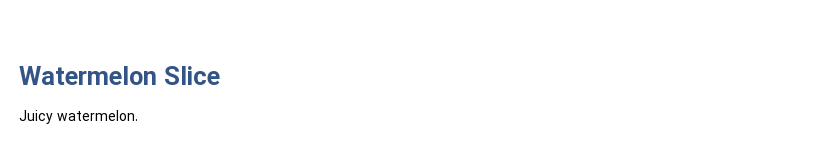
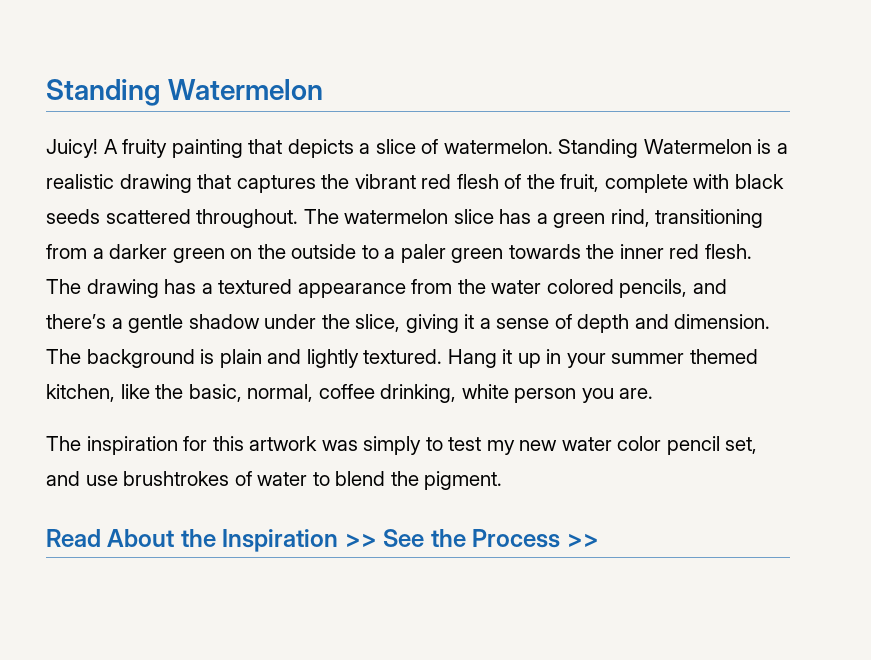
[19,66,220,85] [19,110,138,124] Watermelon Slice // Juicy watermelon. -> [46,79,323,106] [46,139,788,158] [46,174,784,193] [46,209,764,228] [46,244,753,263] [46,279,727,298] [46,314,771,333] [46,349,758,368] [46,384,654,403] [46,436,758,455] [46,471,503,490] [46,529,599,552] Standing Watermelon // Juicy! A fruity painting that depicts a slice of watermelon. Standing Watermelon is a realistic drawing that captures the vibrant red flesh of the fruit, complete with black seeds scattered throughout. The watermelon slice has a green rind, transitioning from a darker green on the outside to a paler green towards the inner red flesh. The drawing has a textured appearance from the water colored pencils, and there’s a gentle shadow under the slice, giving it a sense of depth and dimension. The background is plain and lightly textured. Hang it up in your summer themed kitchen, like the basic, normal, coffee drinking, white person you are. // The inspiration for this artwork was simply to test my new water color pencil set, and use brushtrokes of water to blend the pigment. // Read About the Inspiration >> See the Process >>

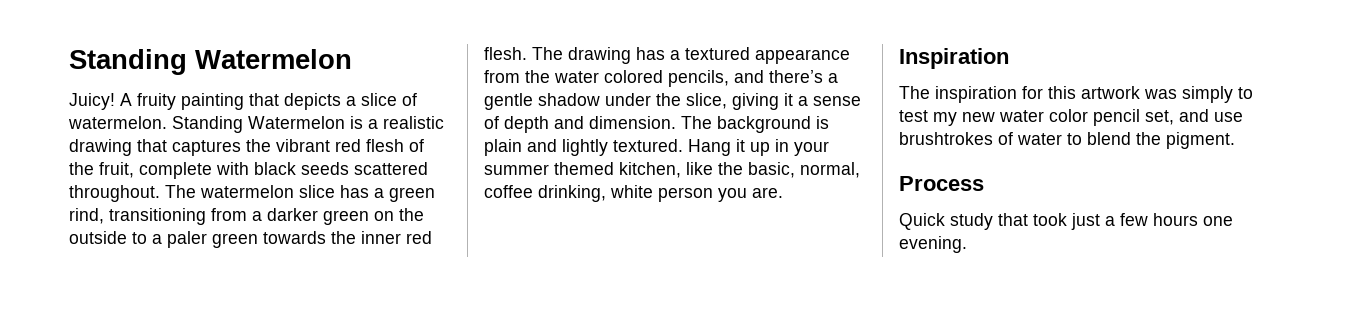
(654, 393) none -> [899,48,1009,69] // Inspiration
[46,529,599,552] Read About the Inspiration >> See the Process >> -> [899,176,984,191] [899,213,1233,230] [899,236,967,253] Process // Quick study that took just a few hours one evening.

